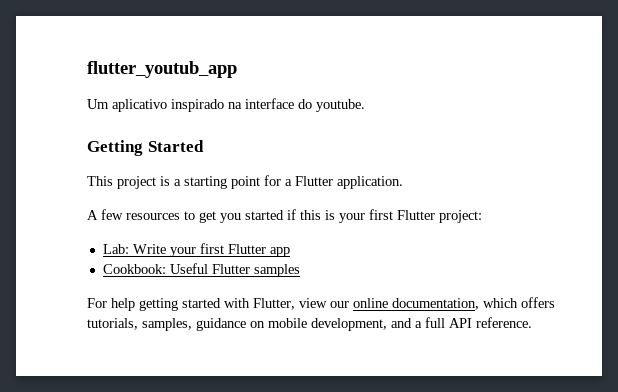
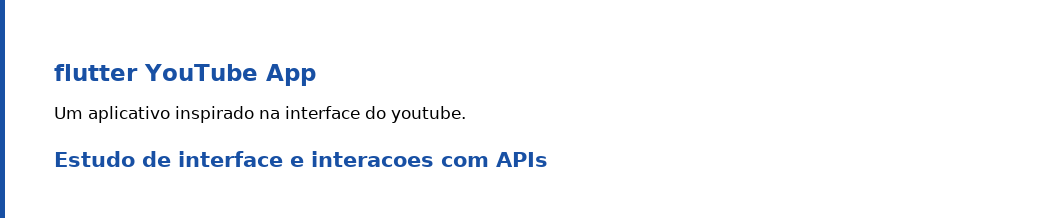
[87,61,237,78] flutter_youtub_app -> [54,64,316,86] flutter YouTube App
[87,140,204,156] [87,175,403,189] [87,209,482,223] [102,243,290,257] [102,263,300,277] [87,297,555,311] [87,317,532,331] Getting Started // This project is a starting point for a Flutter application. // A few resources to get you started if this is your first Flutter project: // Lab: Write your first Flutter app // Cookbook: Useful Flutter samples // For help getting started with Flutter, view our online documentation, which offers tutorials, samples, guidance on mobile development, and a full API reference. -> [54,151,548,167] Estudo de interface e interacoes com APIs

